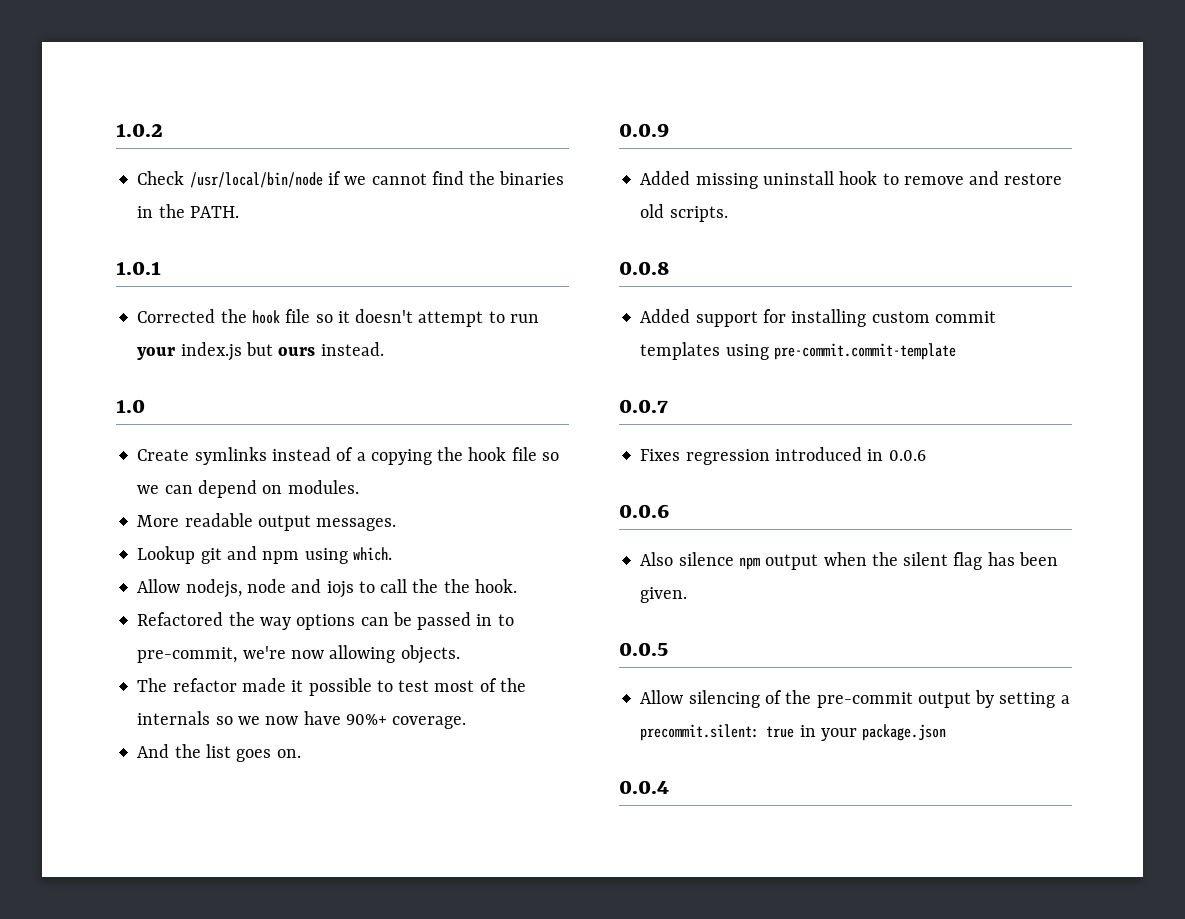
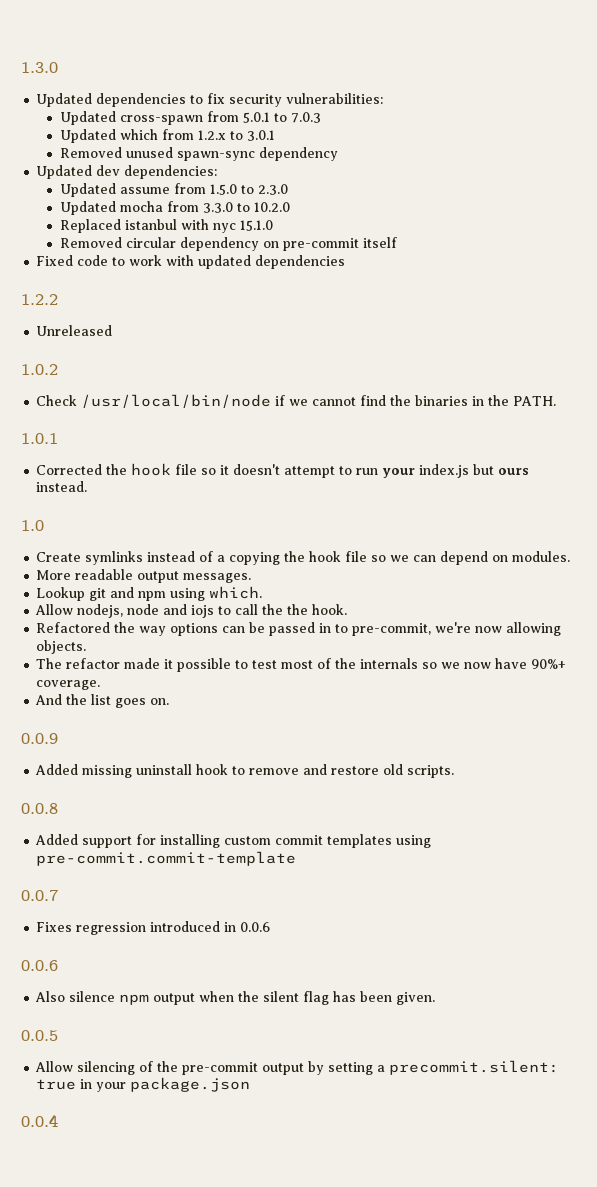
(116, 130) none -> [21,62,58,73] [36,93,384,107] [59,111,321,125] [59,129,275,143] [59,147,338,161] [36,165,218,179] [59,183,288,197] [59,201,290,215] [59,219,273,233] [59,237,397,251] [36,255,346,269] [21,294,58,305] [36,325,113,336] 1.3.0 // Updated dependencies to fix security vulnerabilities: // Updated cross-spawn from 5.0.1 to 7.0.3 // Updated which from 1.2.x to 3.0.1 // Removed unused spawn-sync dependency // Updated dev dependencies: // Updated assume from 1.5.0 to 2.3.0 // Updated mocha from 3.3.0 to 10.2.0 // Replaced istanbul with nyc 15.1.0 // Removed circular dependency on pre-commit itself // Fixed code to work with updated dependencies // 1.2.2 // Unreleased //

